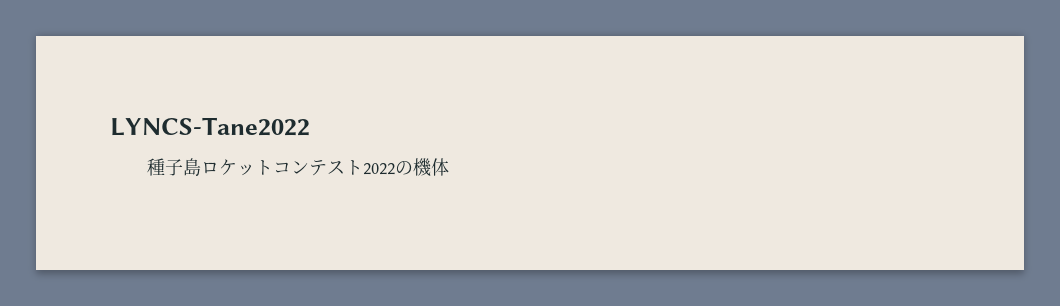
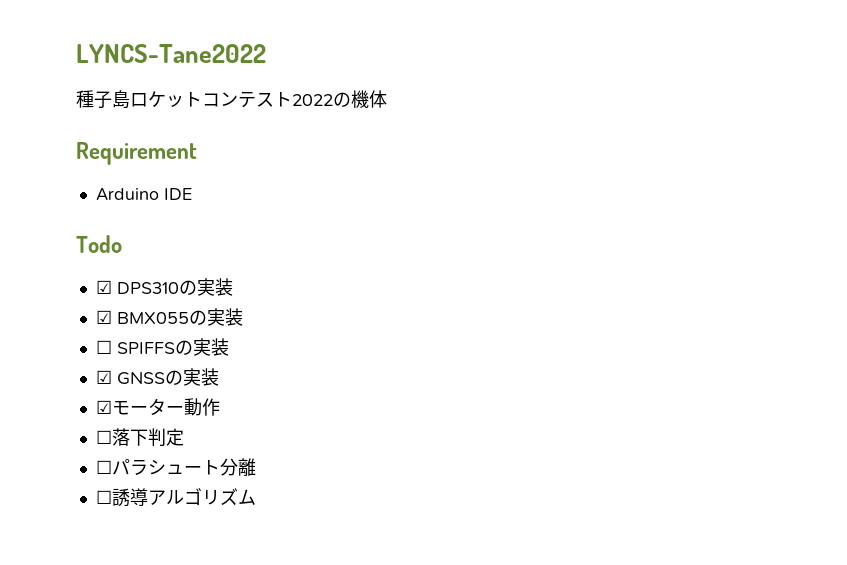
(449, 167) none -> [76,142,197,165] [95,188,192,201] [76,235,122,253] [95,278,233,296] [95,308,243,326] [95,338,229,356] [95,368,219,386] [95,398,220,416] [95,428,184,446] [95,458,256,476] [95,488,256,507] // Requirement // Arduino IDE // Todo // ☑ DPS310の実装 // ☑ BMX055の実装 // ☐ SPIFFSの実装 // ☑ GNSSの実装 // ☑モーター動作 // ☐落下判定 // ☐パラシュート分離 // ☐誘導アルゴリズム

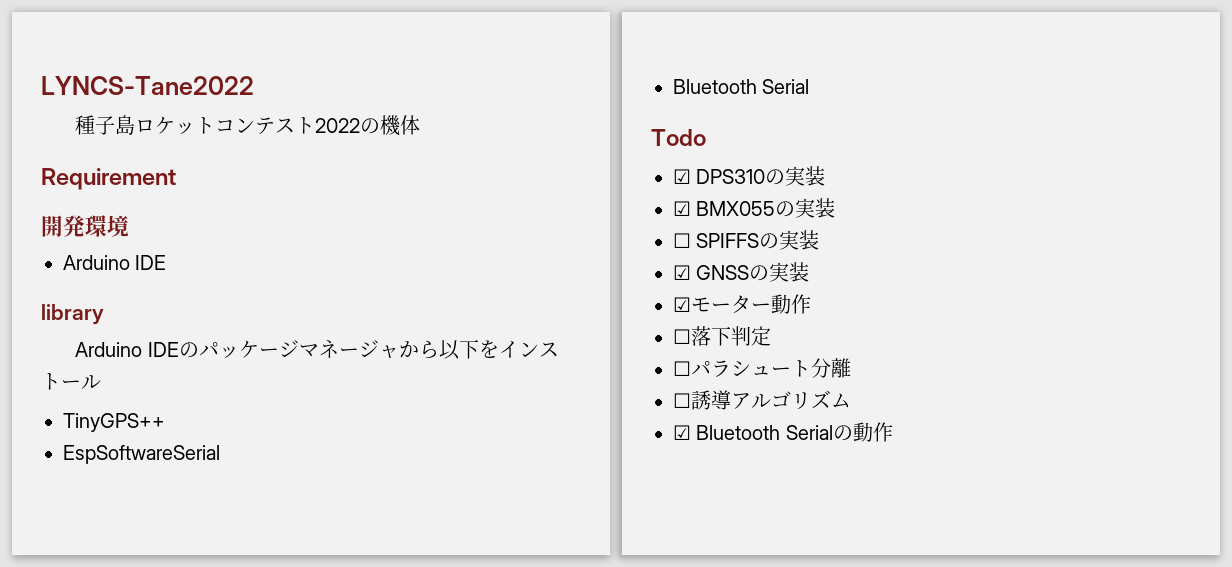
[95,188,192,201] // Arduino IDE -> [41,215,129,237] [63,255,167,270] [41,304,104,325] [75,339,559,360] [41,373,101,390] [63,413,165,432] [63,445,220,464] [673,79,810,94] // 開発環境 // Arduino IDE // library // Arduino IDEのパッケージマネージャから以下をインストール // TinyGPS++ // EspSoftwareSerial // Bluetooth Serial
(256, 497) none -> [673,422,893,442] // ☑ Bluetooth Serialの動作

